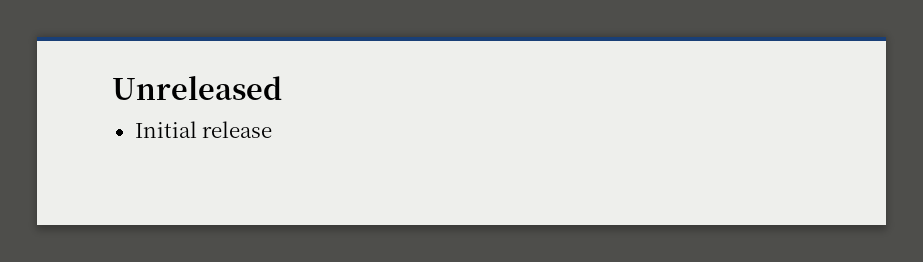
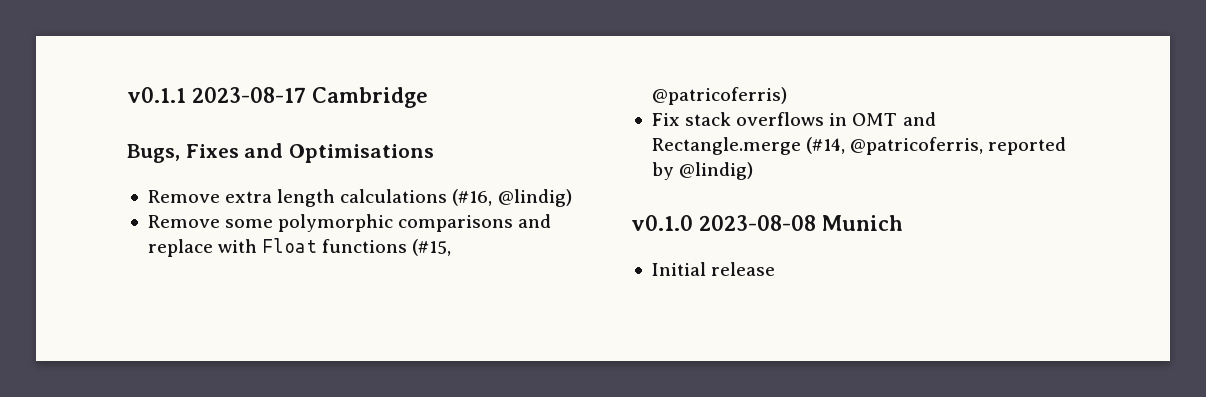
[112,76,282,100] Unreleased -> [127,87,428,108] [127,143,435,163] [147,189,572,207] [147,214,552,232] [147,238,452,257] [651,87,787,105] [651,112,936,126] [651,137,1067,155] [651,162,754,180] [631,215,903,231] v0.1.1 2023-08-17 Cambridge // Bugs, Fixes and Optimisations // Remove extra length calculations (#16, @lindig) // Remove some polymorphic comparisons and replace with Float functions (#15, @patricoferris) // Fix stack overflows in OMT and Rectangle.merge (#14, @patricoferris, reported by @lindig) // v0.1.0 2023-08-08 Munich

